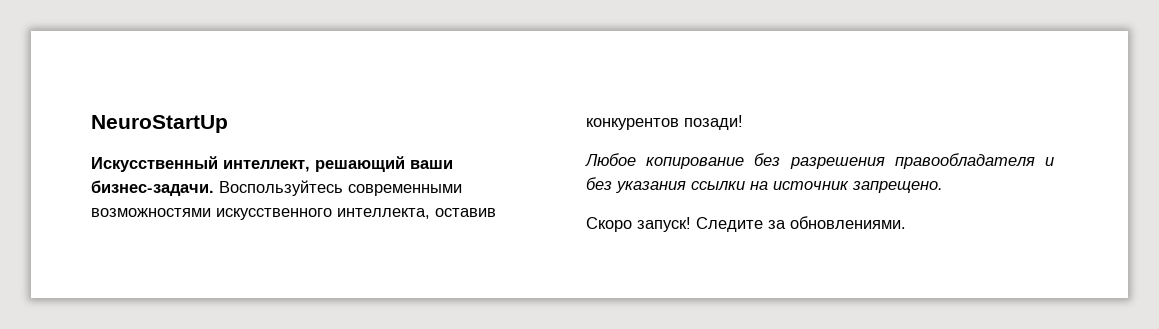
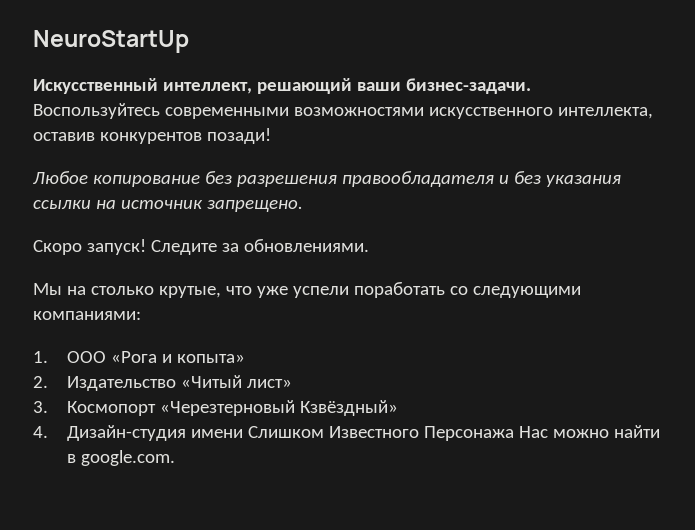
(906, 222) none -> [33,282,581,298] [33,311,141,320] [33,351,245,363] [33,375,292,391] [33,400,398,416] [33,425,660,441] [66,450,175,466] // Мы на столько крутые, что уже успели поработать со следующими компаниями: // 1. ООО «Рога и копыта» // 2. Издательство «Читый лист» // 3. Космопорт «Черезтерновый Кзвёздный» // 4. Дизайн-студия имени Слишком Известного Персонажа Нас можно найти в google.com.

